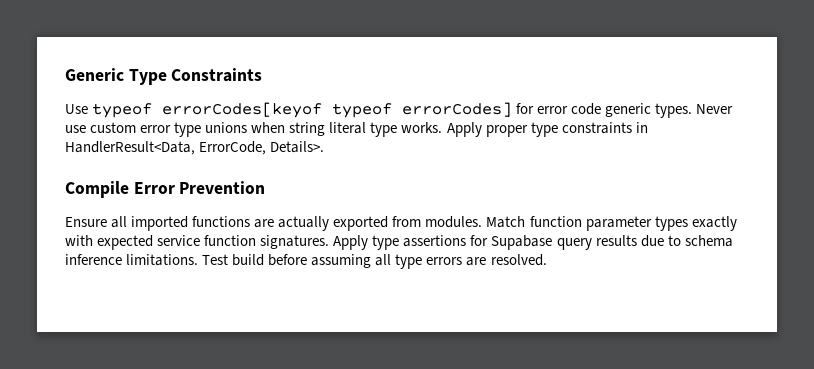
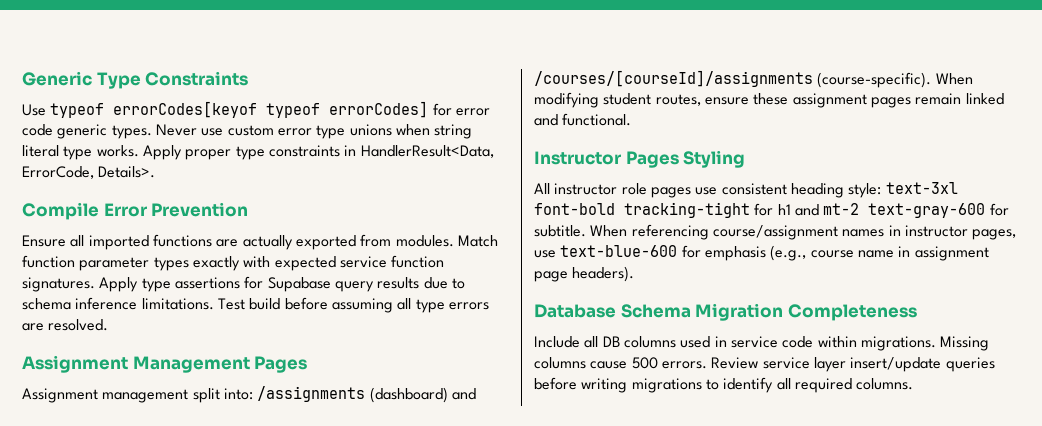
(547, 260) none -> [22,355,308,373] [22,386,476,403] [534,70,973,88] [534,92,1004,108] [534,113,632,126] [534,150,746,168] [534,182,958,198] [534,202,1009,218] [534,224,1017,240] [534,245,989,261] [534,266,635,282] [534,303,917,321] [534,336,990,351] [534,357,995,372] [534,377,914,393] // Assignment Management Pages // Assignment management split into: /assignments (dashboard) and /courses/[courseId]/assignments (course-specific). When modifying student routes, ensure these assignment pages remain linked and functional. // Instructor Pages Styling // All instructor role pages use consistent heading style: text-3xl font-bold tracking-tight for h1 and mt-2 text-gray-600 for subtitle. When referencing course/assignment names in instructor pages, use text-blue-600 for emphasis (e.g., course name in assignment page headers). // Database Schema Migration Completeness // Include all DB columns used in service code within migrations. Missing columns cause 500 errors. Review service layer insert/update queries before writing migrations to identify all required columns.

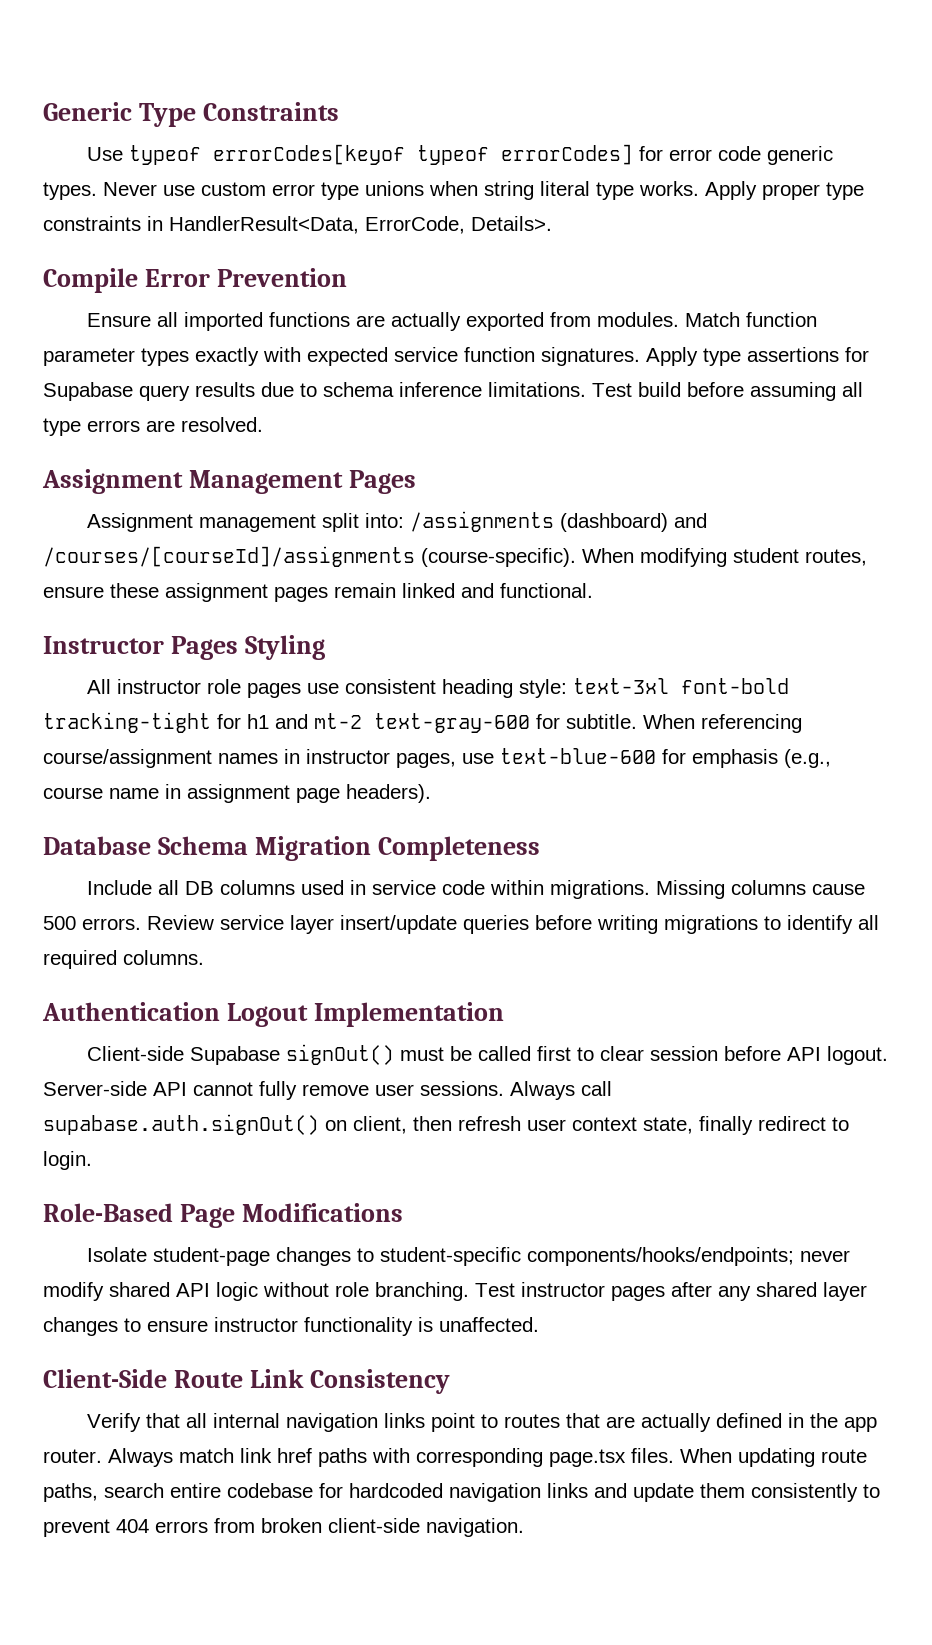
(914, 384) none -> [42,1002,505,1027] [86,1044,888,1065] [43,1081,612,1100] [43,1114,849,1135] [43,1151,92,1170] [43,1203,404,1228] [86,1247,850,1266] [43,1282,867,1301] [43,1317,539,1336] [43,1369,451,1394] [86,1413,877,1432] [43,1448,867,1467] [43,1483,880,1502] [43,1518,524,1537] // Authentication Logout Implementation // Client-side Supabase signOut() must be called first to clear session before API logout. Server-side API cannot fully remove user sessions. Always call supabase.auth.signOut() on client, then refresh user context state, finally redirect to login. // Role-Based Page Modifications // Isolate student-page changes to student-specific components/hooks/endpoints; never modify shared API logic without role branching. Test instructor pages after any shared layer changes to ensure instructor functionality is unaffected. // Client-Side Route Link Consistency // Verify that all internal navigation links point to routes that are actually defined in the app router. Always match link href paths with corresponding page.tsx files. When updating route paths, search entire codebase for hardcoded navigation links and update them consistently to prevent 404 errors from broken client-side navigation.

